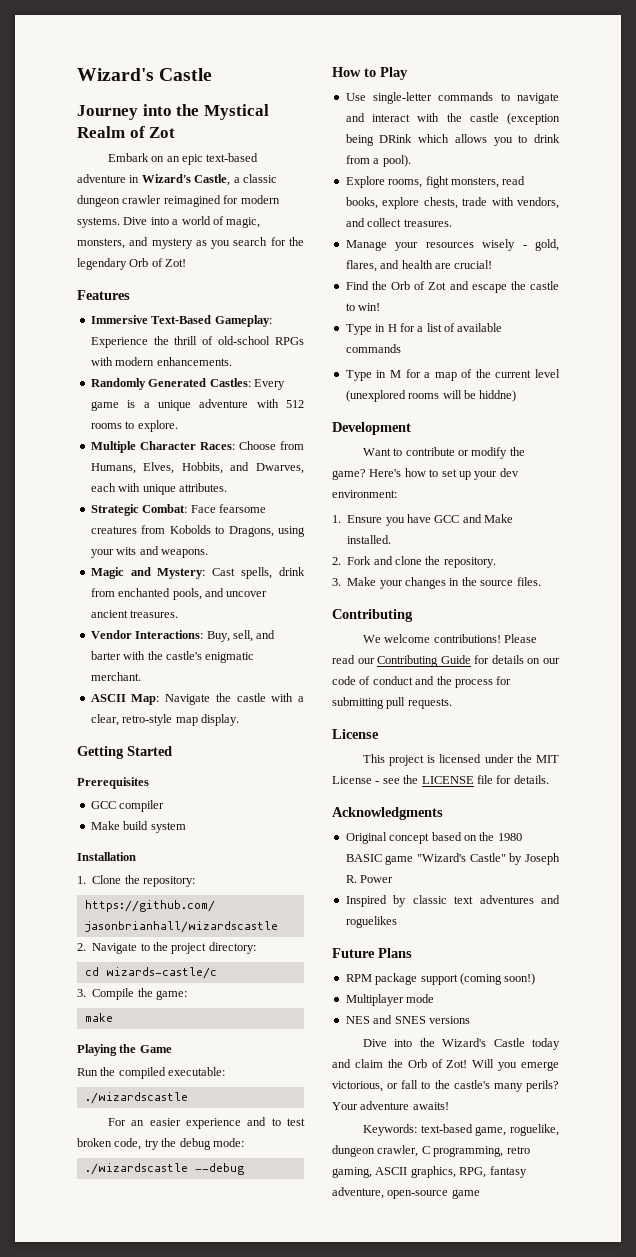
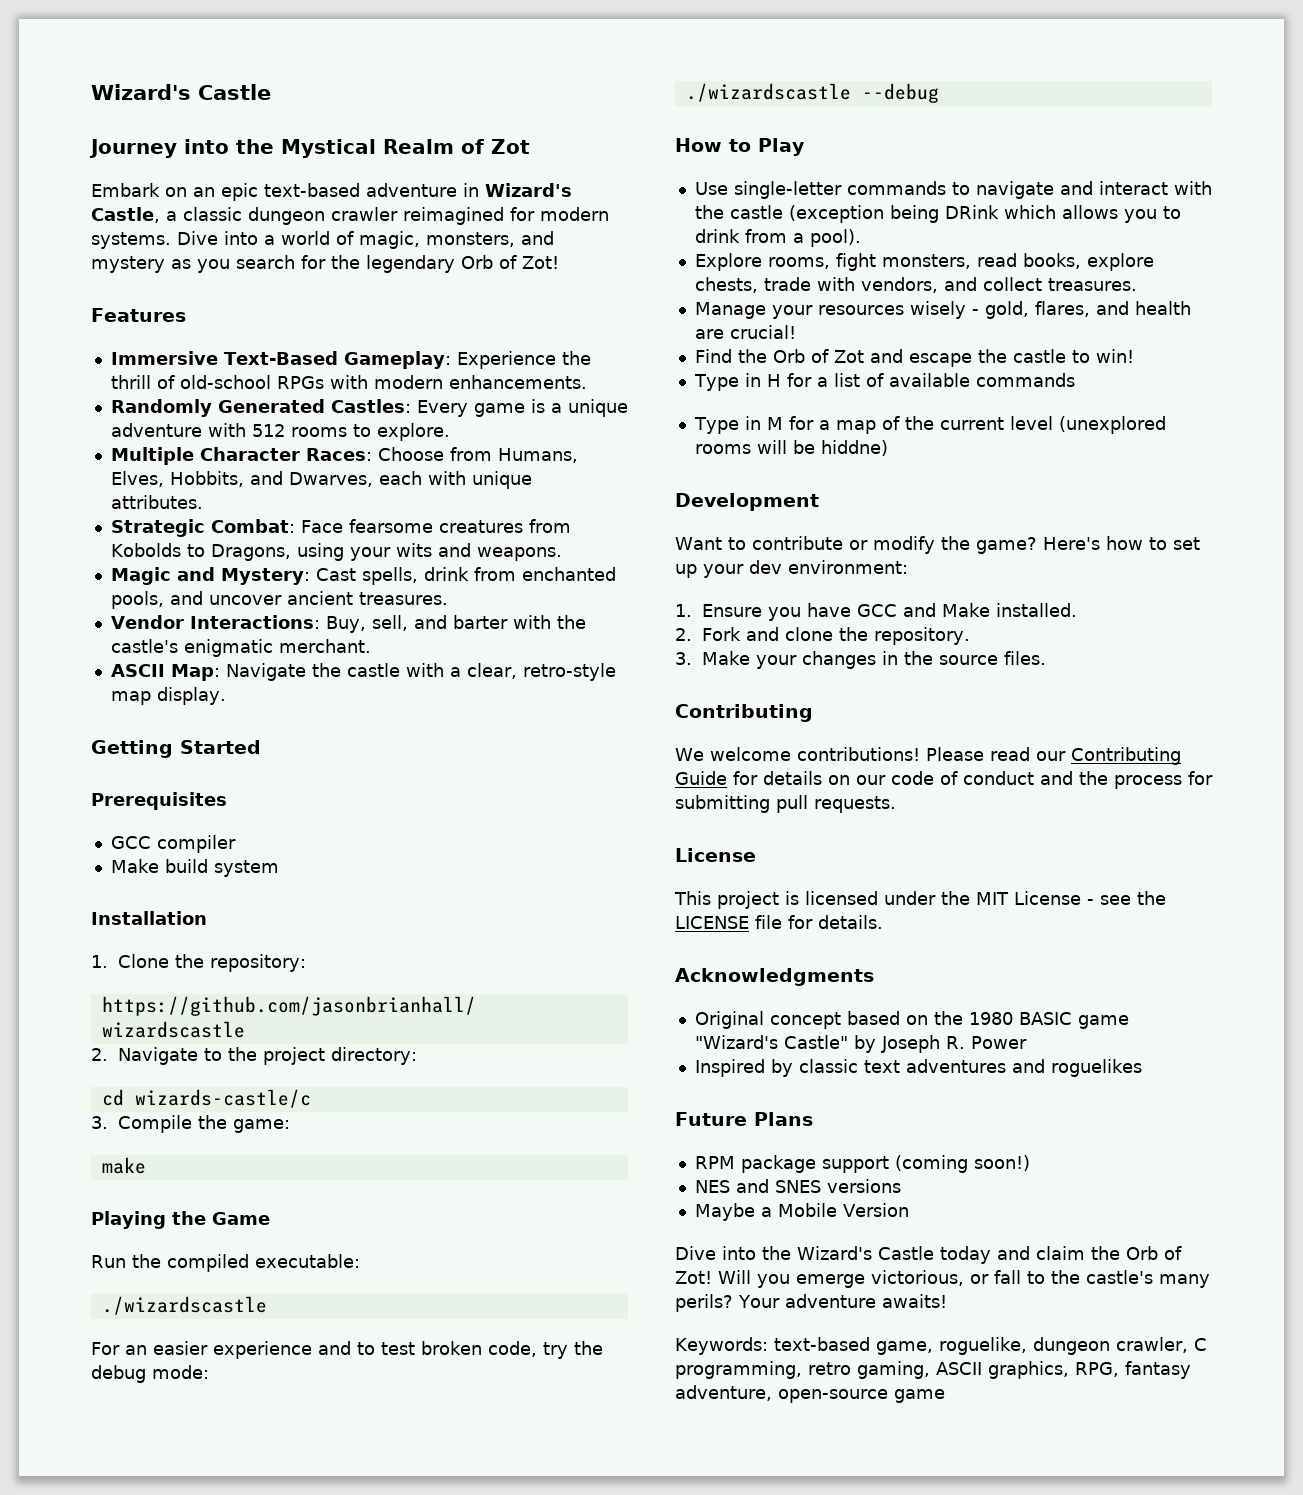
[345,994,435,1006] // Multiplayer mode -> (1030, 1163) none
(470, 1020) none -> [694,1203,909,1221] // Maybe a Mobile Version

